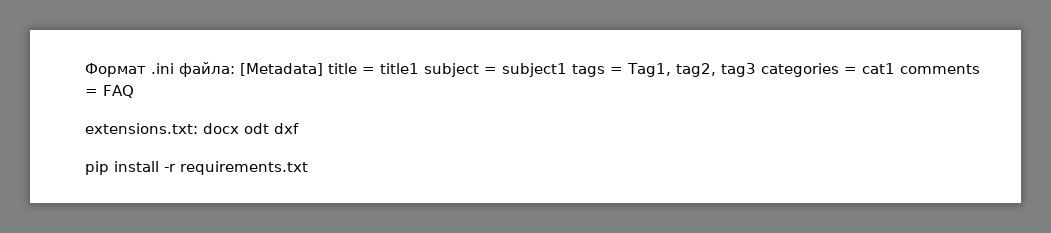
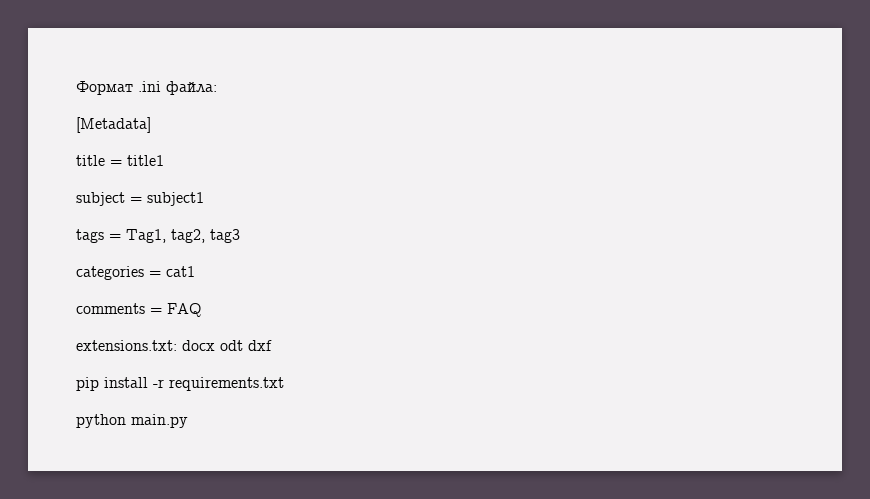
(235, 69) none -> (217, 88) //
(323, 69) none -> (151, 125) //
(419, 68) none -> (164, 160) //
(567, 70) none -> (204, 199) //
(756, 70) none -> (240, 236) //
(895, 68) none -> (195, 271) //
(308, 168) none -> [76,414,188,428] // python main.py

